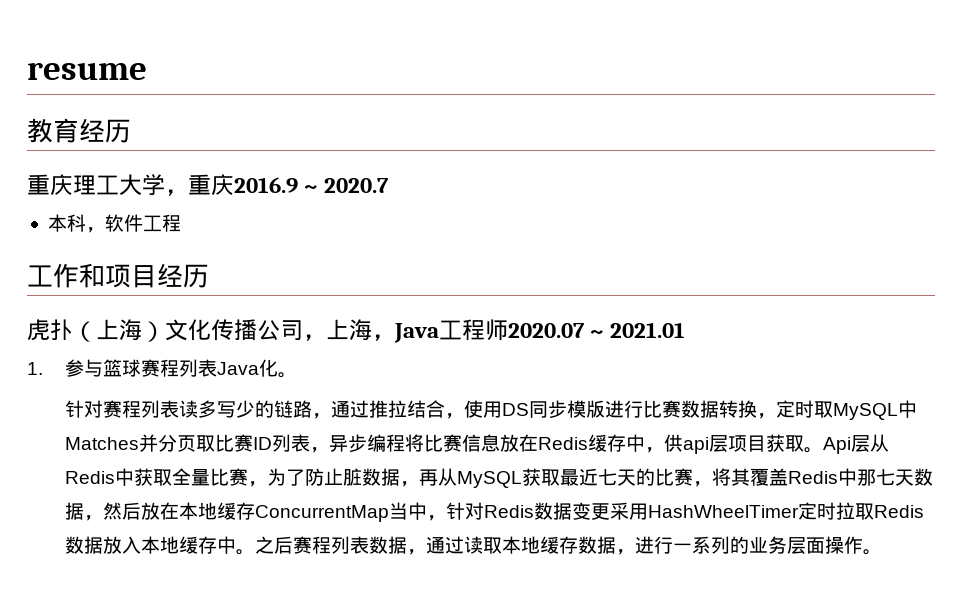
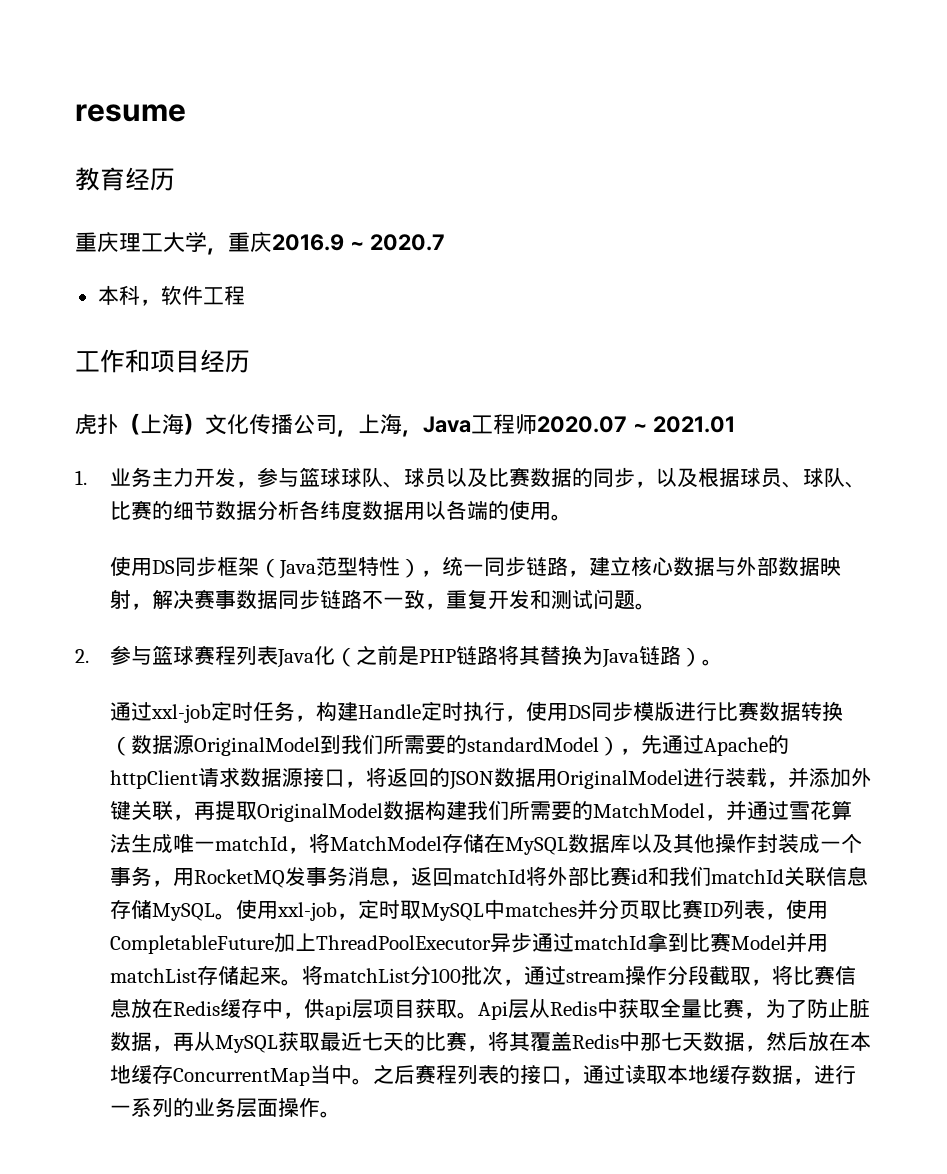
(43, 368) none -> [109,467,866,488] [109,500,572,521] [109,556,841,579] [109,589,656,610] [75,649,89,663] 业务主力开发，参与篮球球队、球员以及比赛数据的同步，以及根据球员、球队、比赛的细节数据分析各纬度数据用以各端的使用。 // 使用DS同步框架（Java范型特性），统一同步链路，建立核心数据与外部数据映射，解决赛事数据同步链路不一致，重复开发和测试问题。 // 2.
[277,372,297,378] [64,400,445,419] 。 // 针对赛程列表读多写少的链路，通过推拉结合 -> [334,645,723,668] [109,701,505,723] （之前是PHP链路将其替换为Java链路）。 // 通过xxl-job定时任务，构建Handle定时执行
(757, 409) none -> [109,734,789,756] [109,767,872,790] [109,800,852,822] [109,833,862,855] [109,866,868,888] [109,899,337,921] （数据源OriginalModel到我们所需要的standardModel），先通过Apache的httpClient请求数据源接口，将返回的JSON数据用OriginalModel进行装载，并添加外键关联，再提取OriginalModel数据构建我们所需要的MatchModel，并通过雪花算法生成唯一matchId，将MatchModel存储在MySQL数据库以及其他操作封装成一个事务，用RocketMQ发事务消息，返回matchId将外部比赛id和我们matchId关联信息存储MySQL。使用xxl-job
[64,437,139,450] Matches -> [504,902,577,917] matches
[328,434,405,453] 异步编程 -> [785,899,828,919] [109,932,828,954] [109,965,772,986] 使用CompletableFuture加上ThreadPoolExecutor异步通过matchId拿到比赛Model并用matchList存储起来。将matchList分100批次，通过stream操作分段截取，
[426,502,924,521] [64,536,236,554] ，针对Redis数据变更采用HashWheelTimer定时拉取Redis数据放入本地缓存中 -> (352, 1074) none
[368,536,407,554] 数据 -> [498,1065,562,1084] 的接口

